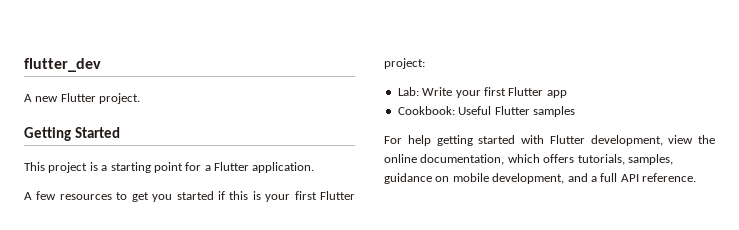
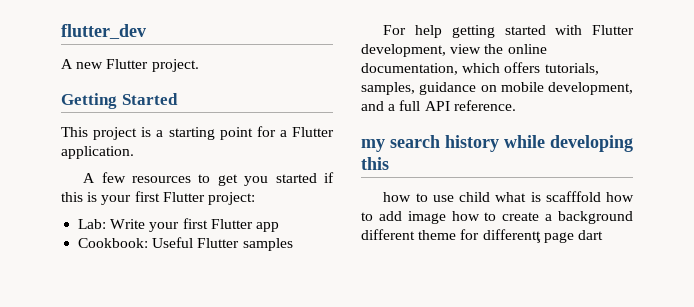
(696, 177) none -> [361,135,633,152] [361,157,389,170] [383,191,634,202] [361,211,633,224] [361,229,603,243] // my search history while developing this // how to use child what is scafffold how to add image how to create a background different theme for differentţ page dart

